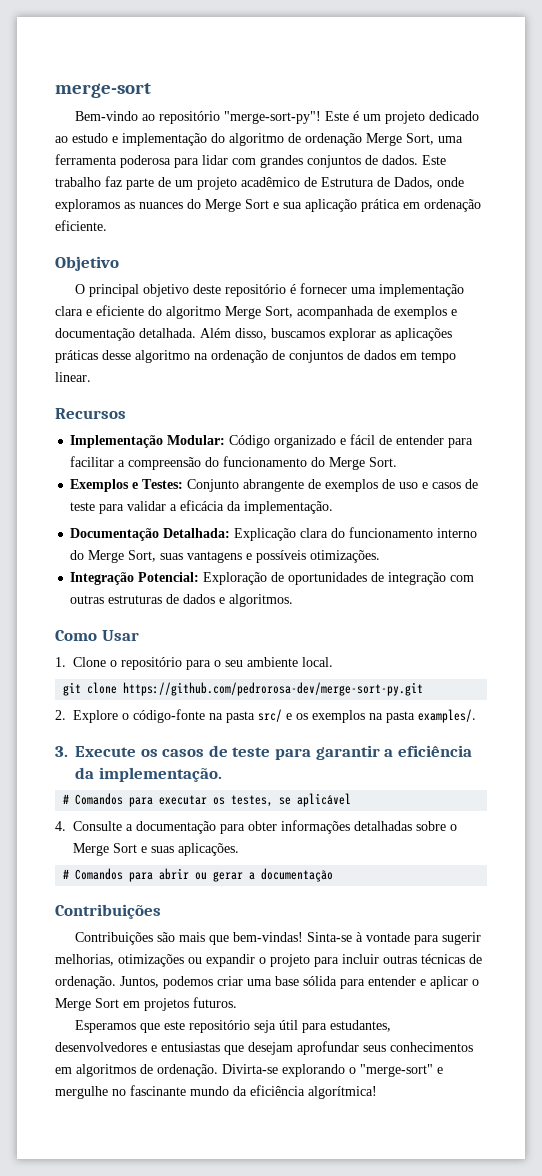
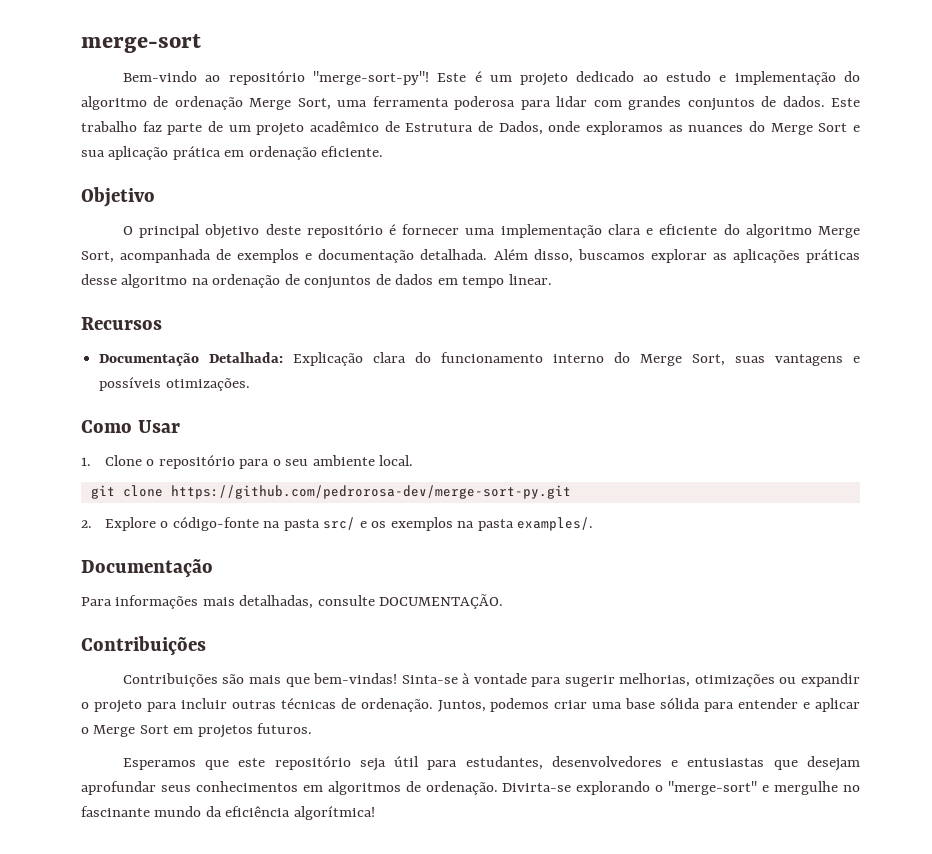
[70,434,474,448] [70,456,398,470] [70,479,479,492] [70,500,334,514] // Implementação Modular: Código organizado e fácil de entender para facilitar a compreensão do funcionamento do Merge Sort. // Exemplos e Testes: Conjunto abrangente de exemplos de uso e casos de teste para validar a eficácia da implementação. -> (162, 323) none
[70,572,475,585] [70,594,294,607] // Integração Potencial: Exploração de oportunidades de integração com outras estruturas de dados e algoritmos. -> (250, 384) none
[55,745,472,760] [75,767,222,782] [63,793,352,807] [55,820,457,834] [73,843,239,856] [63,868,334,882] 3. Execute os casos de teste para garantir a eficiência da implementação. // # Comandos para executar os testes, se aplicável // 4. Consulte a documentação para obter informações detalhadas sobre o Merge Sort e suas aplicações. // # Comandos para abrir ou gerar a documentação -> [81,558,213,577] [81,594,504,609] Documentação // Para informações mais detalhadas, consulte DOCUMENTAÇÃO.

